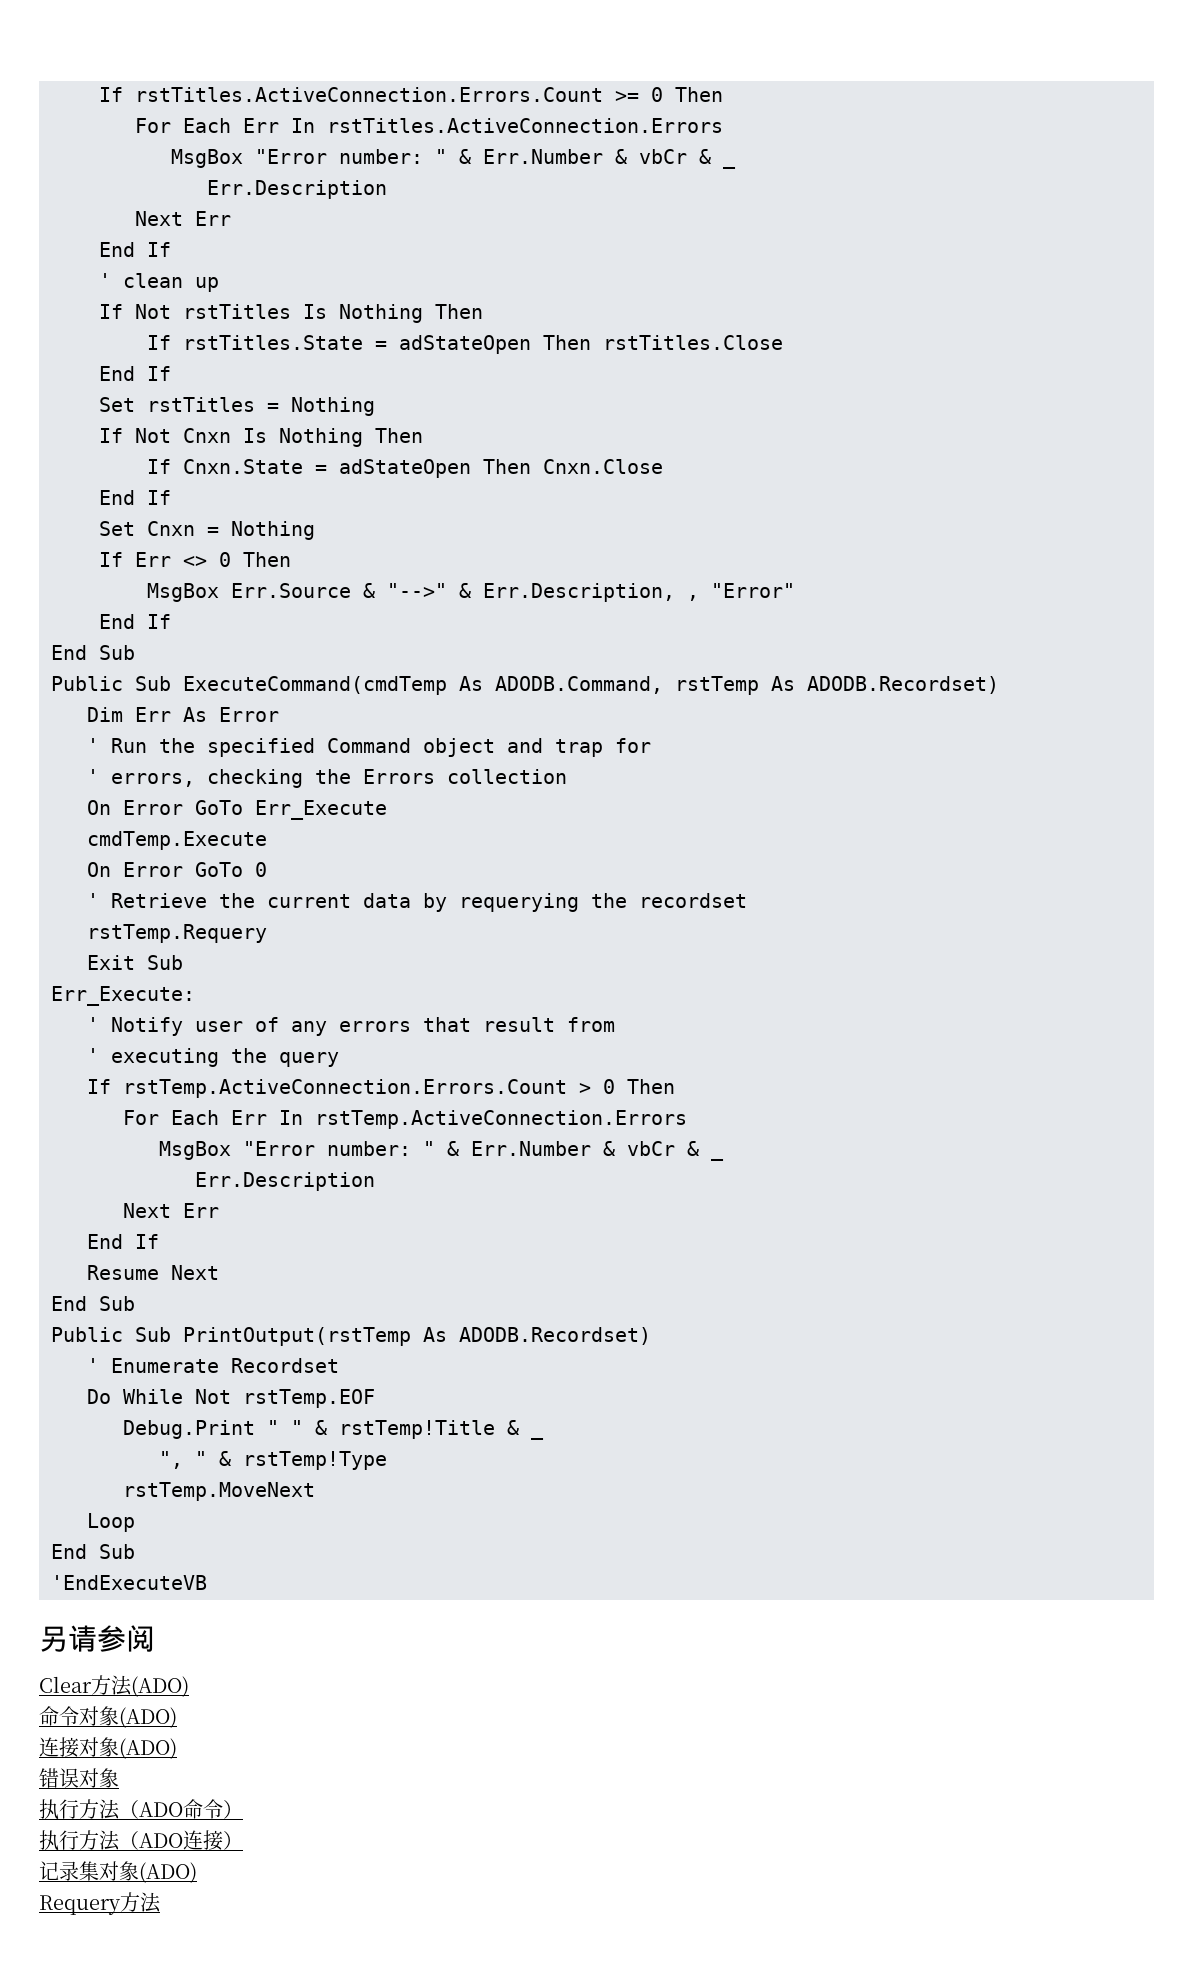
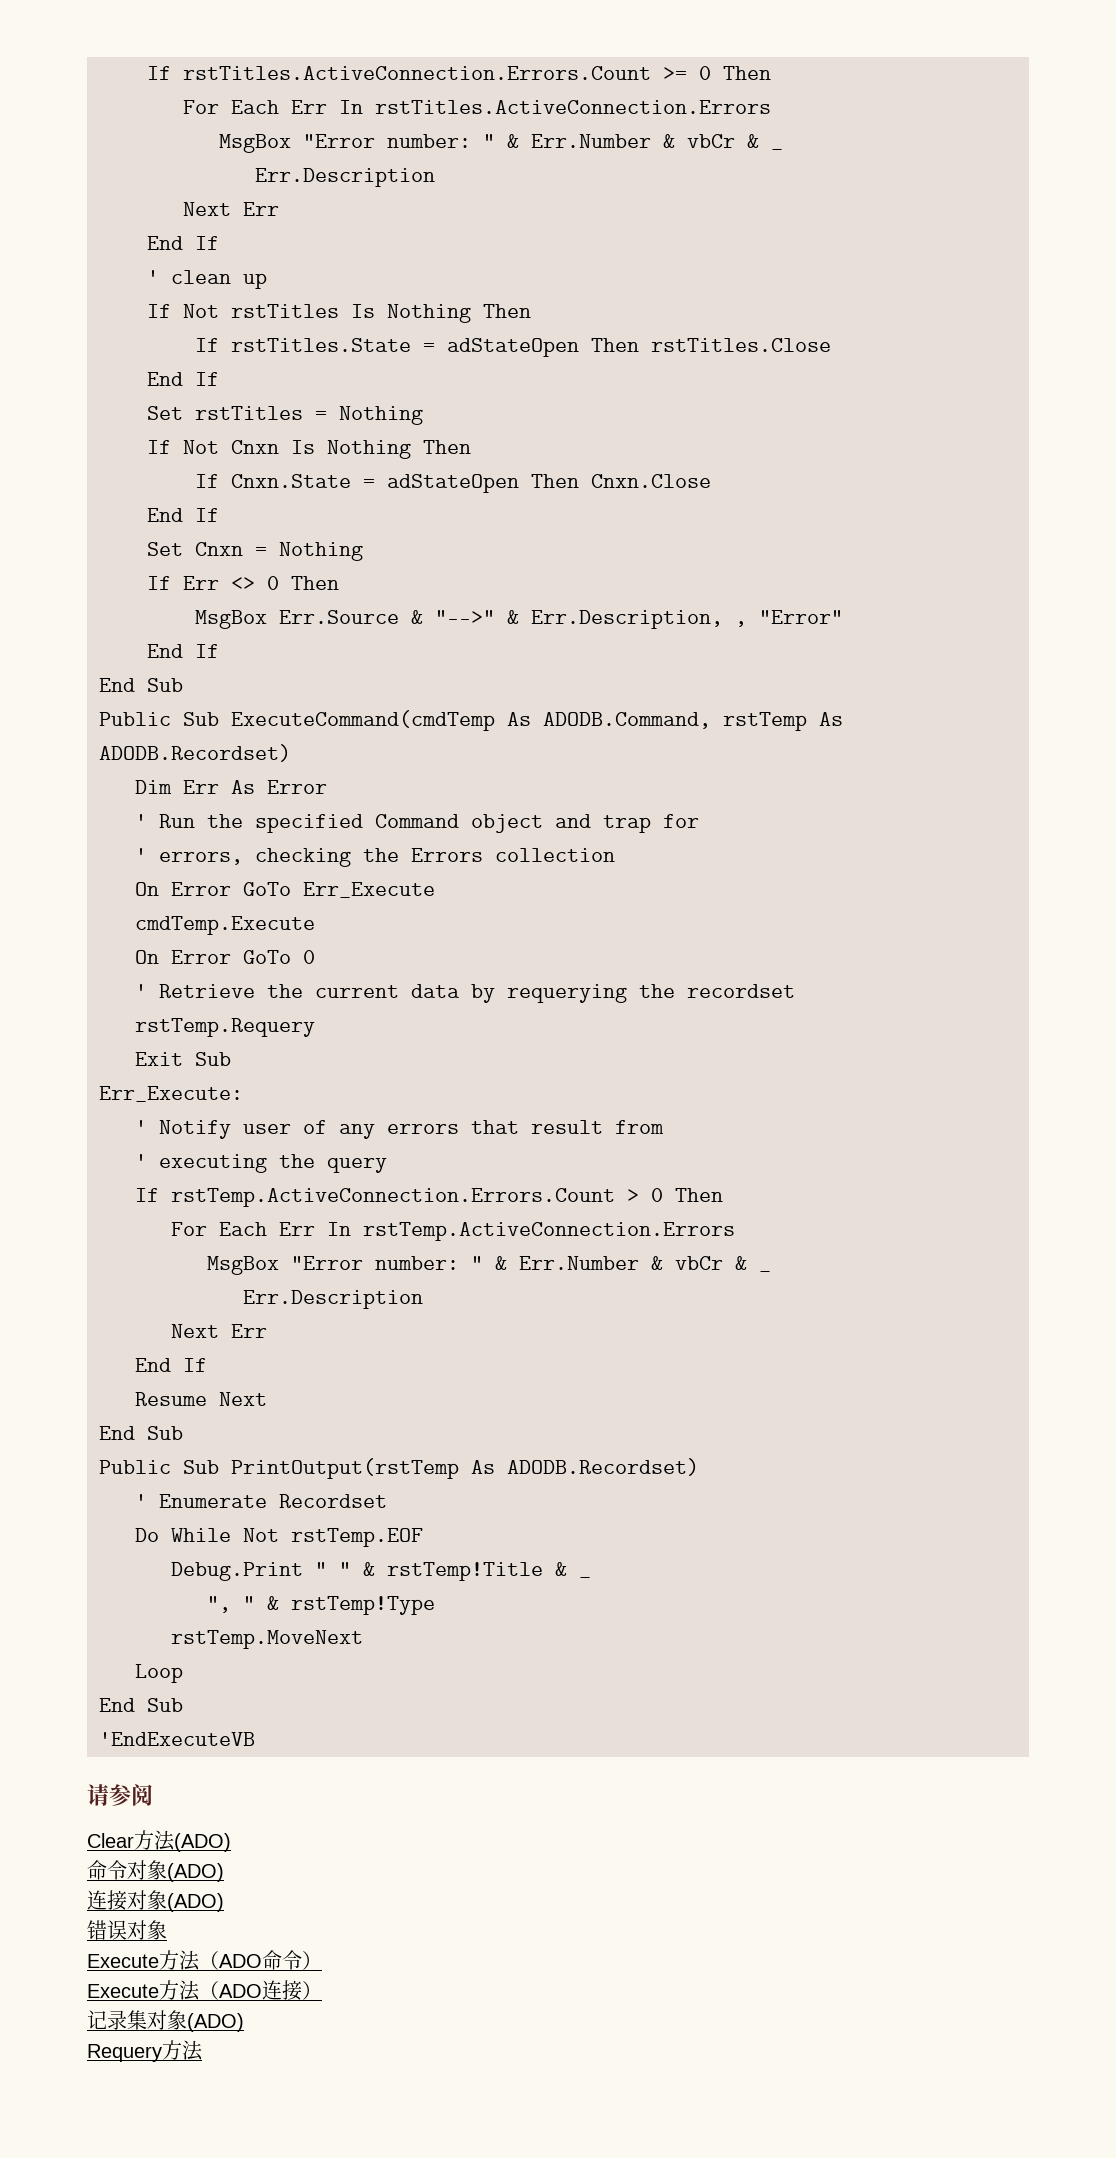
[39,1626,68,1652] 另 -> (255, 1739) none
[39,1799,79,1820] 执行 -> [87,1954,159,1968] Execute
[39,1830,79,1851] 执行 -> [87,1984,159,1998] Execute

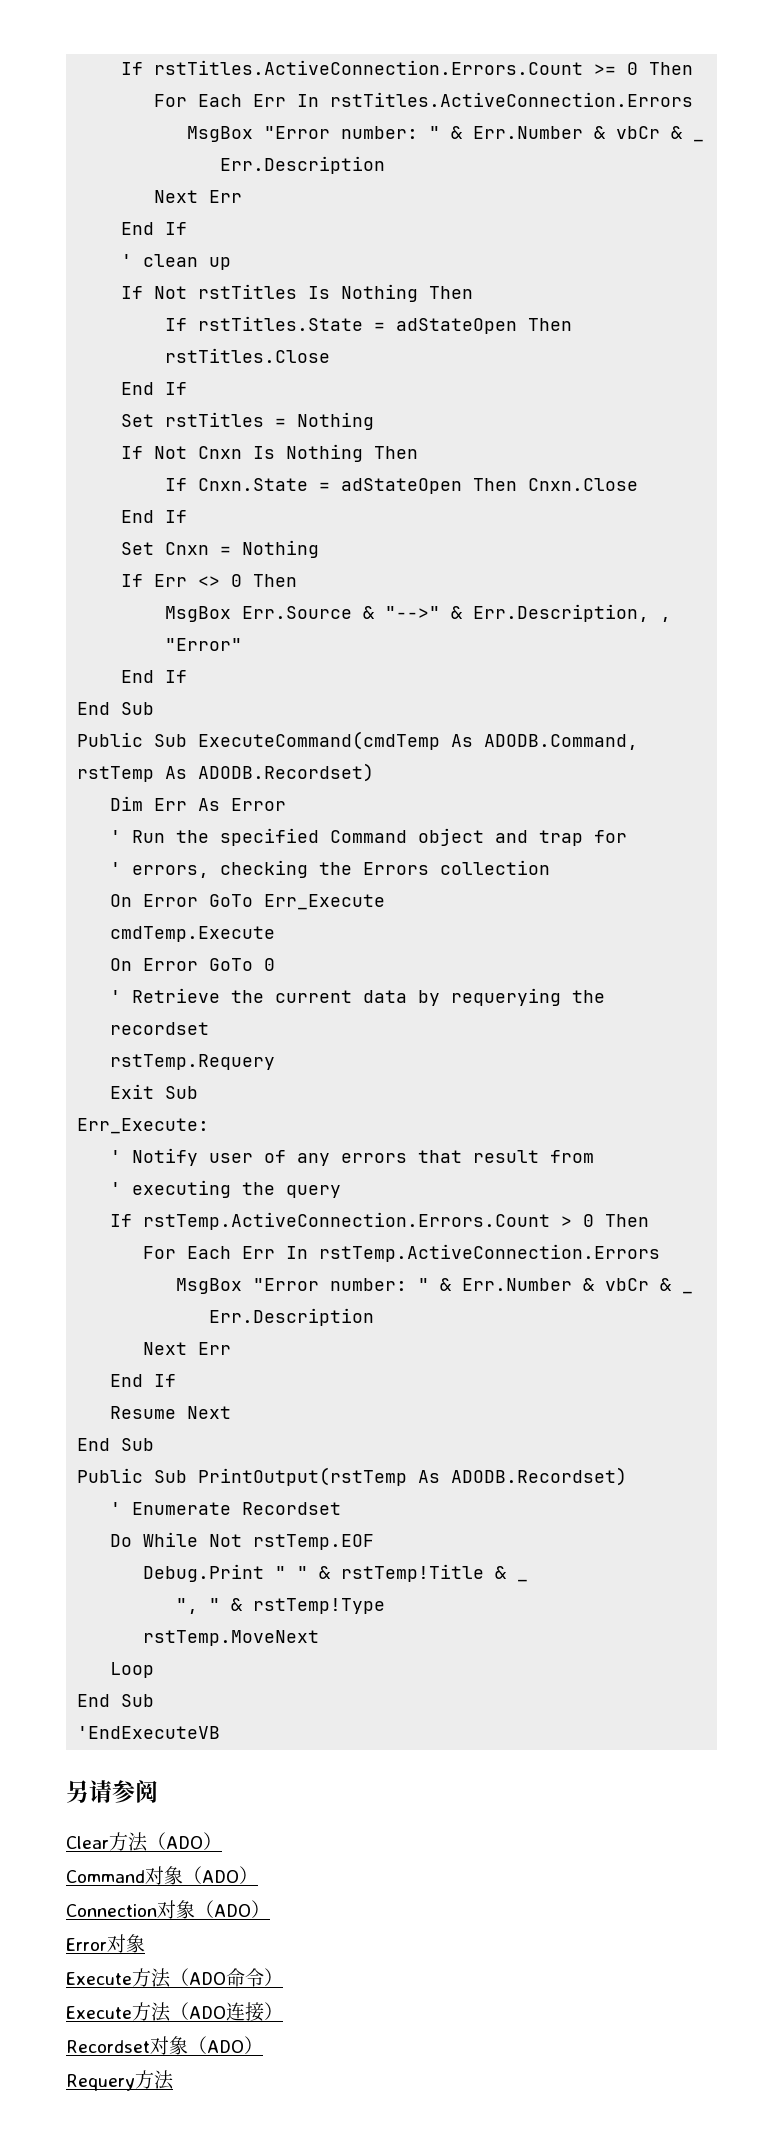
(255, 1739) none -> [66,1780,89,1803] 另
[174,1833,231,1852] [87,1860,224,1882] [87,1890,224,1912] [87,1920,127,1940] (ADO) // 命令对象(ADO) // 连接对象(ADO) // 错误 -> [147,1832,222,1850] [66,1866,258,1885] [66,1900,270,1919] [66,1938,107,1951] （ADO） // Command对象（ADO） // Connection对象（ADO） // Error
[87,2010,244,2032] 记录集对象(ADO) -> [66,2036,263,2055] Recordset对象（ADO）

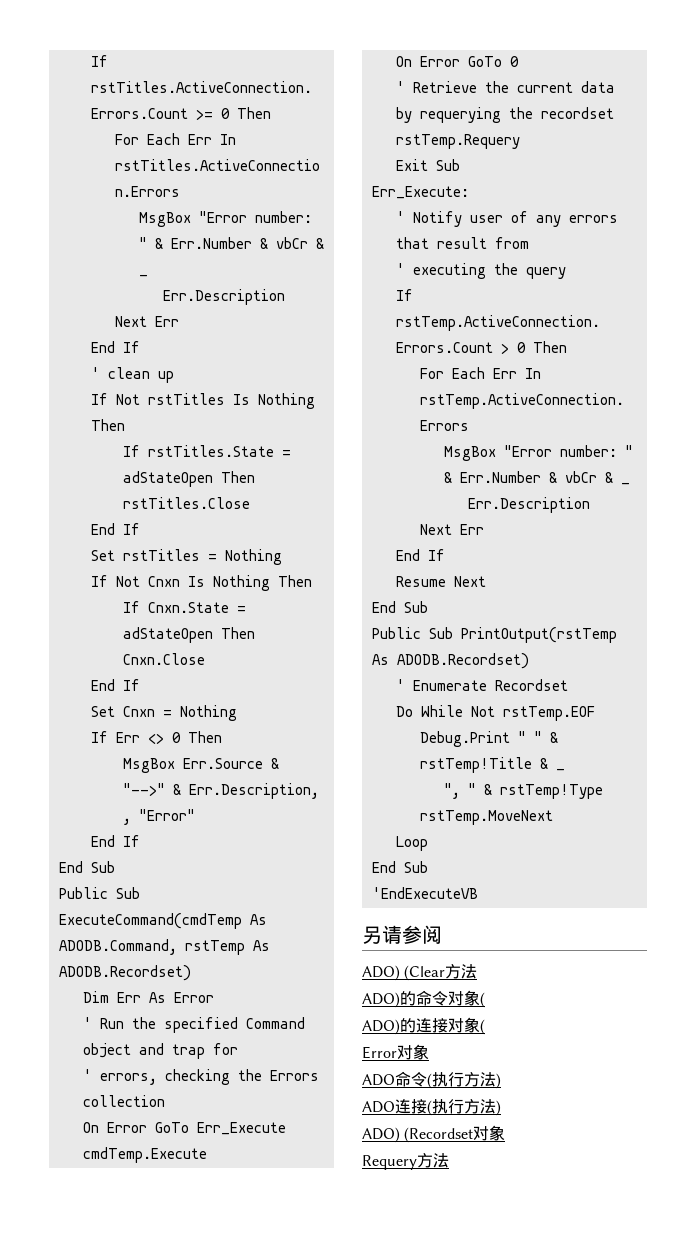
[66,1832,222,1852] [66,1866,258,1885] [66,1900,270,1919] Clear方法（ADO） // Command对象（ADO） // Connection对象（ADO） -> [362,964,478,981] [362,990,485,1008] [362,1017,485,1035] ADO) (Clear方法 // ADO)的命令对象( // ADO)的连接对象(
[66,1968,283,1988] [66,2002,283,2022] [66,2036,263,2055] Execute方法（ADO命令） // Execute方法（ADO连接） // Recordset对象（ADO） -> [362,1071,501,1089] [362,1099,501,1116] [362,1125,506,1143] ADO命令(执行方法) // ADO连接(执行方法) // ADO) (Recordset对象

